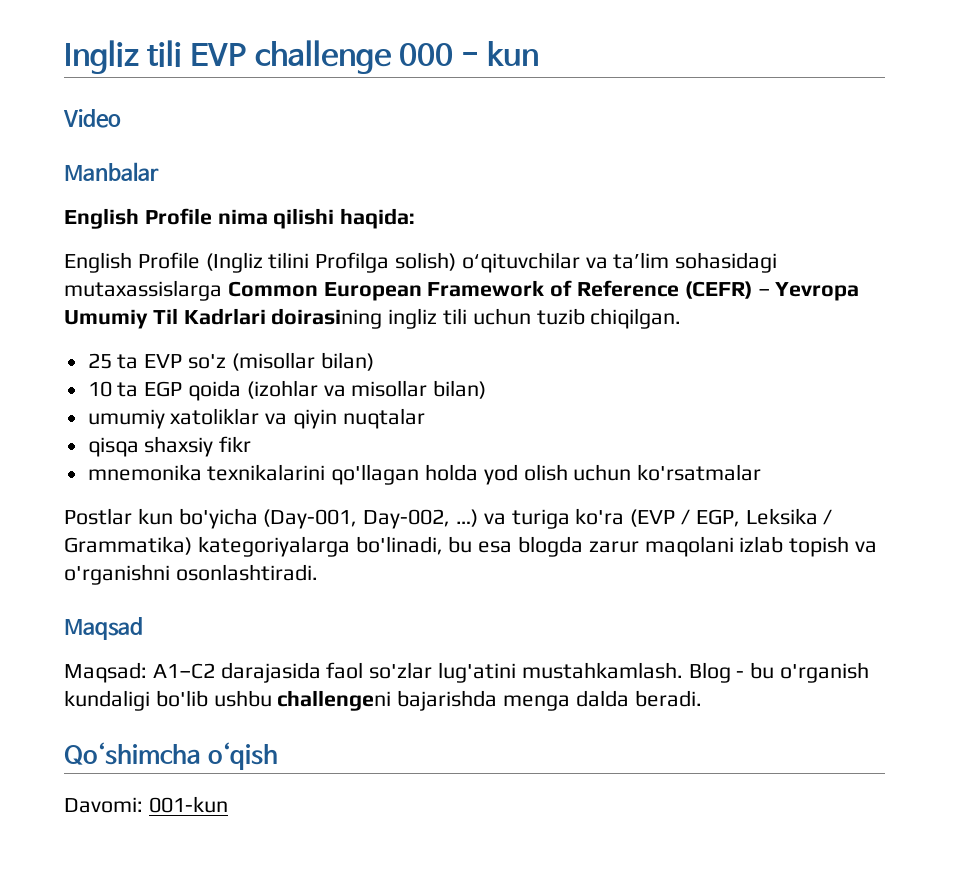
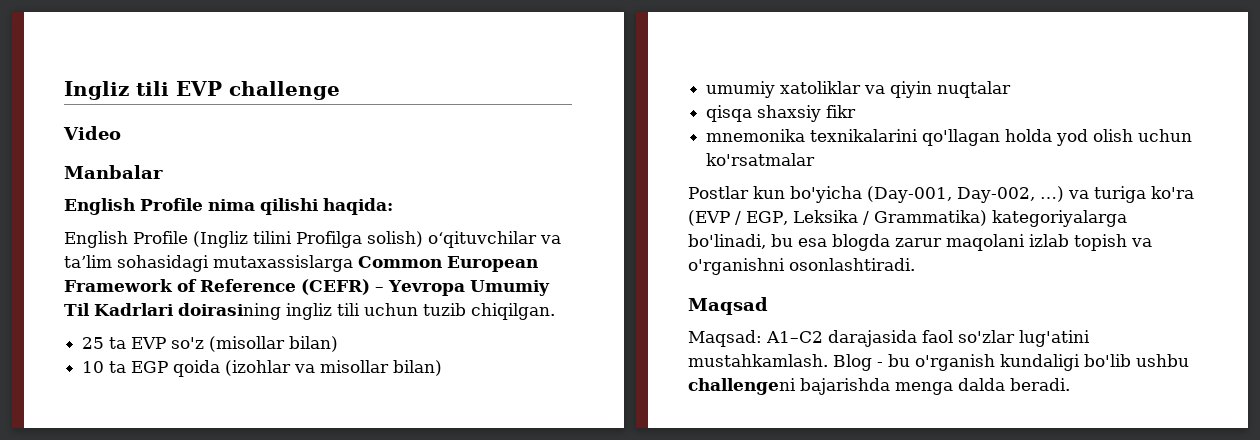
[398,41,540,66] 000 - kun -> (340, 90) none
[64,742,278,770] [64,796,228,813] // Qo‘shimcha o‘qish // Davomi: 001-kun -> (1070, 384) none

